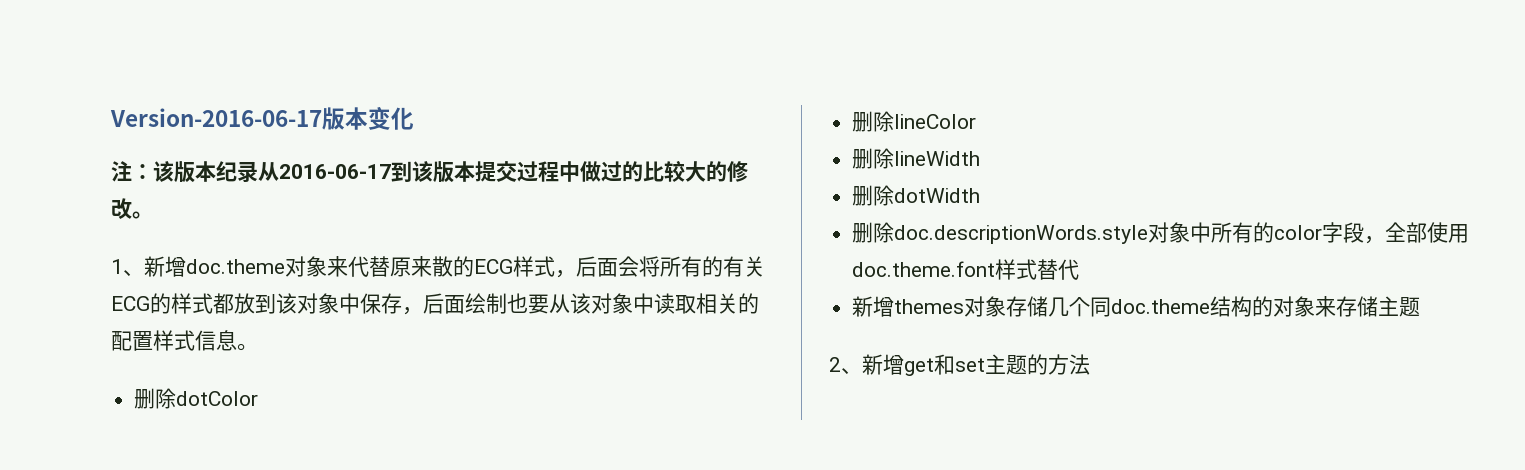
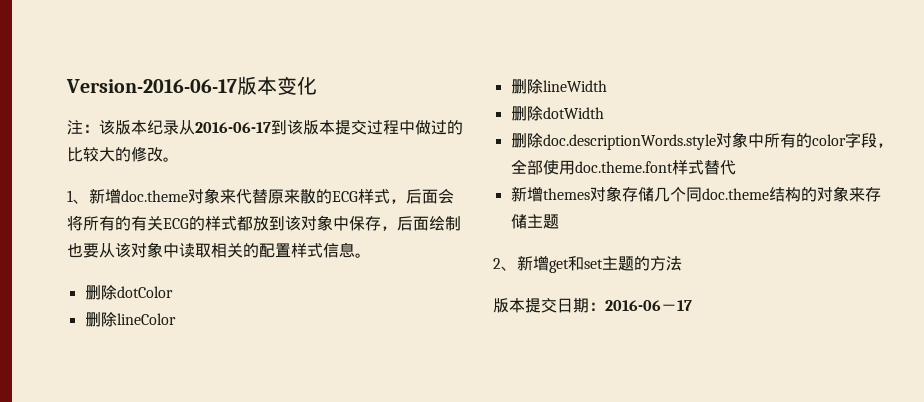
(1090, 364) none -> [493,298,692,313] // 版本提交日期：2016-06－17

